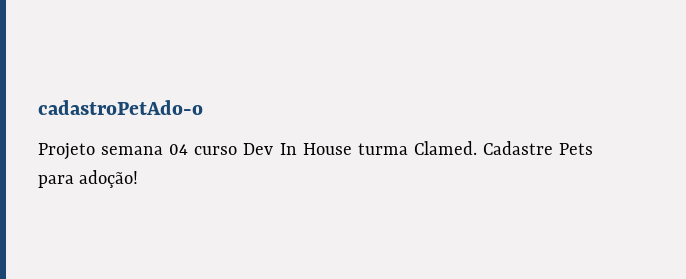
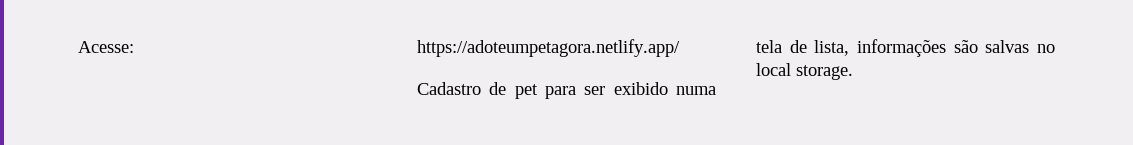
[38,100,203,115] [38,141,594,160] [38,170,139,188] cadastroPetAdo-o // Projeto semana 04 curso Dev In House turma Clamed. Cadastre Pets para adoção! -> [78,39,680,57] [417,82,716,99] [756,39,1055,57] [756,63,853,80] Acesse: https://adoteumpetagora.netlify.app/ // Cadastro de pet para ser exibido numa tela de lista, informações são salvas no local storage.

